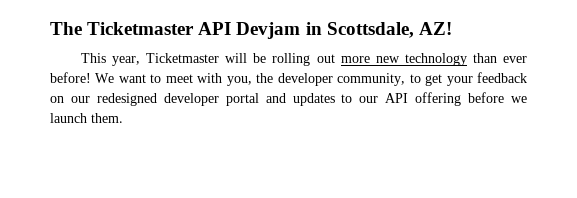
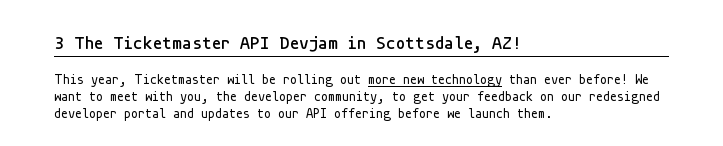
(50, 28) none -> [54,37,64,49] 3

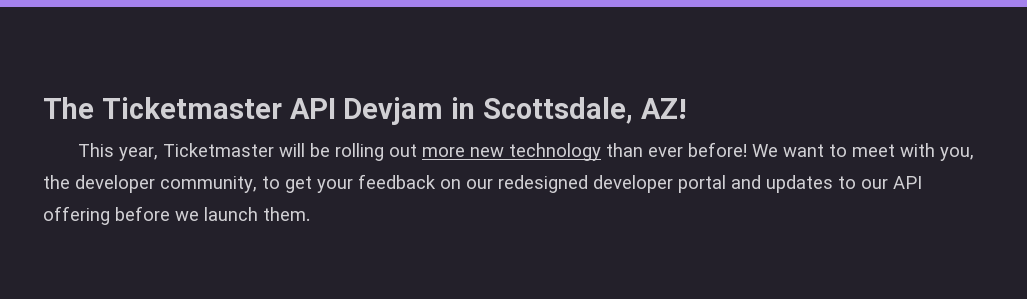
[54,37,64,49] 3 -> (43, 108) none

